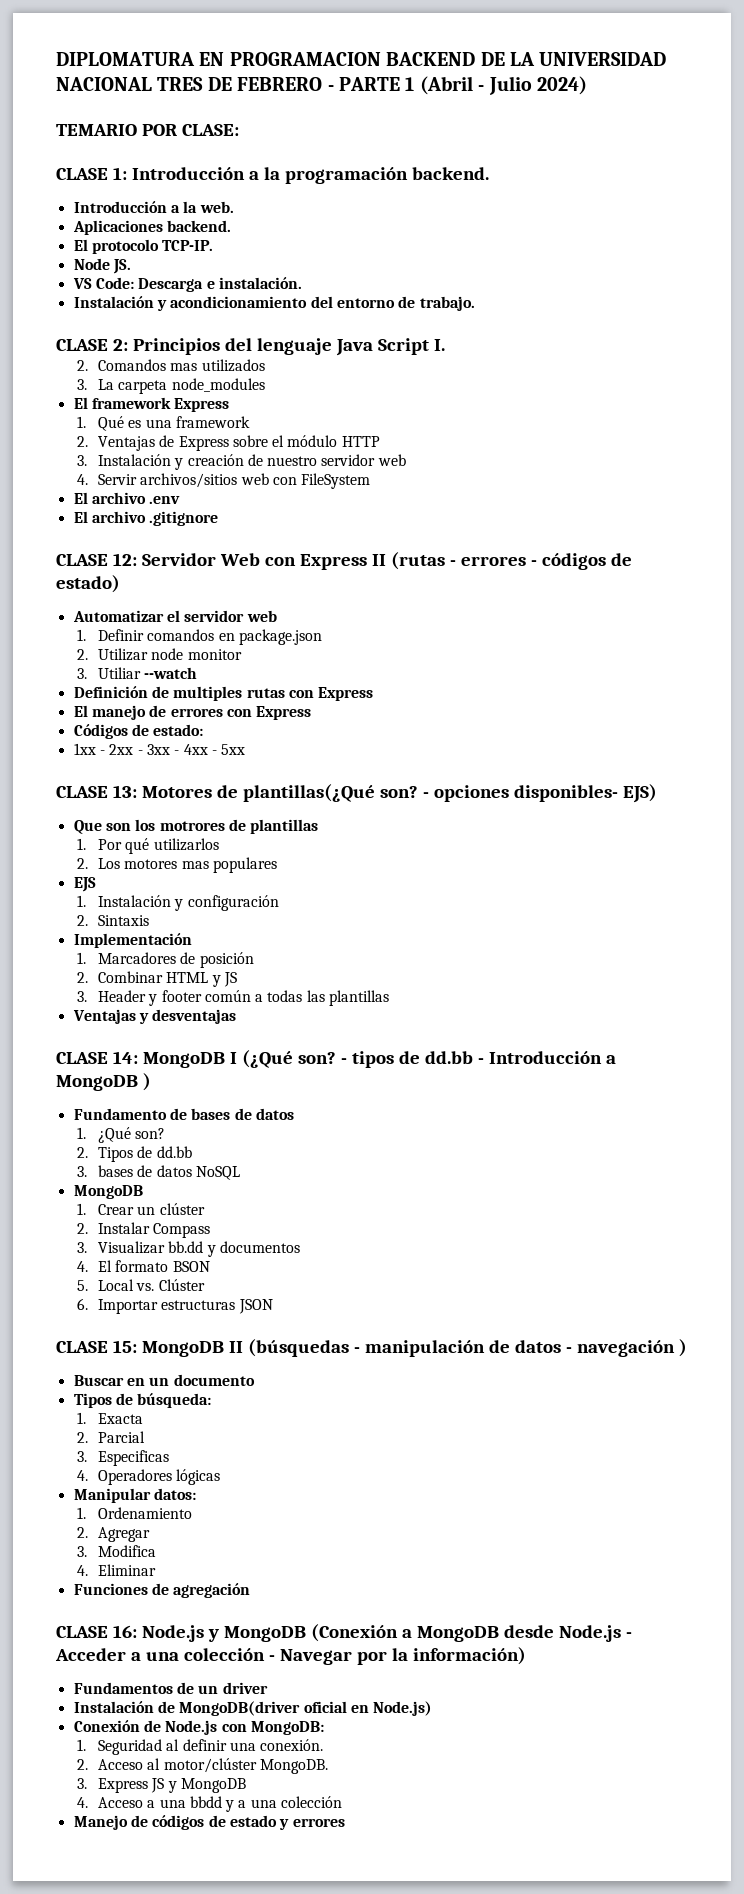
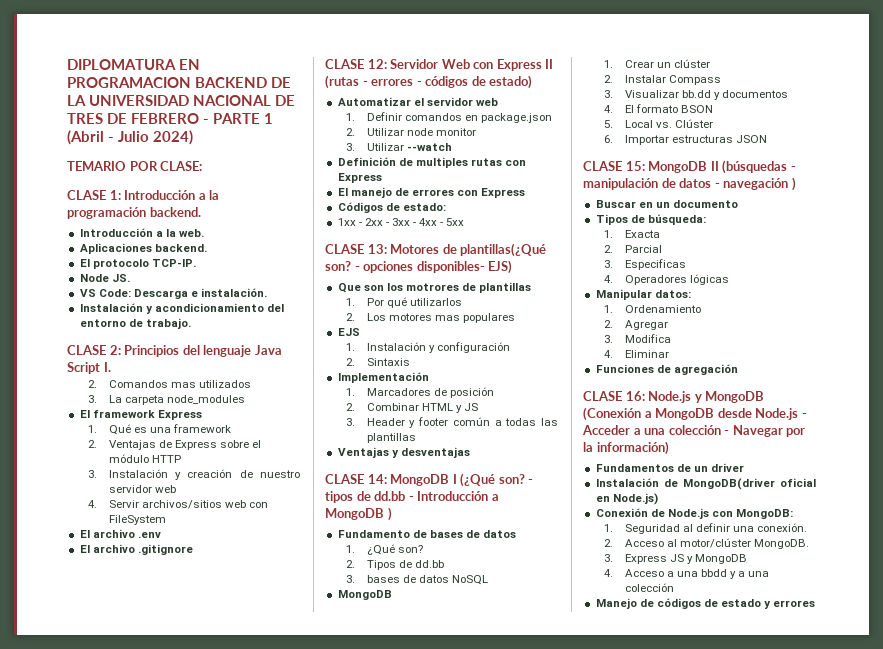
(152, 84) none -> [275,95,295,106] DE
[97,667,141,679] Utiliar -> [366,143,404,151] Utilizar

